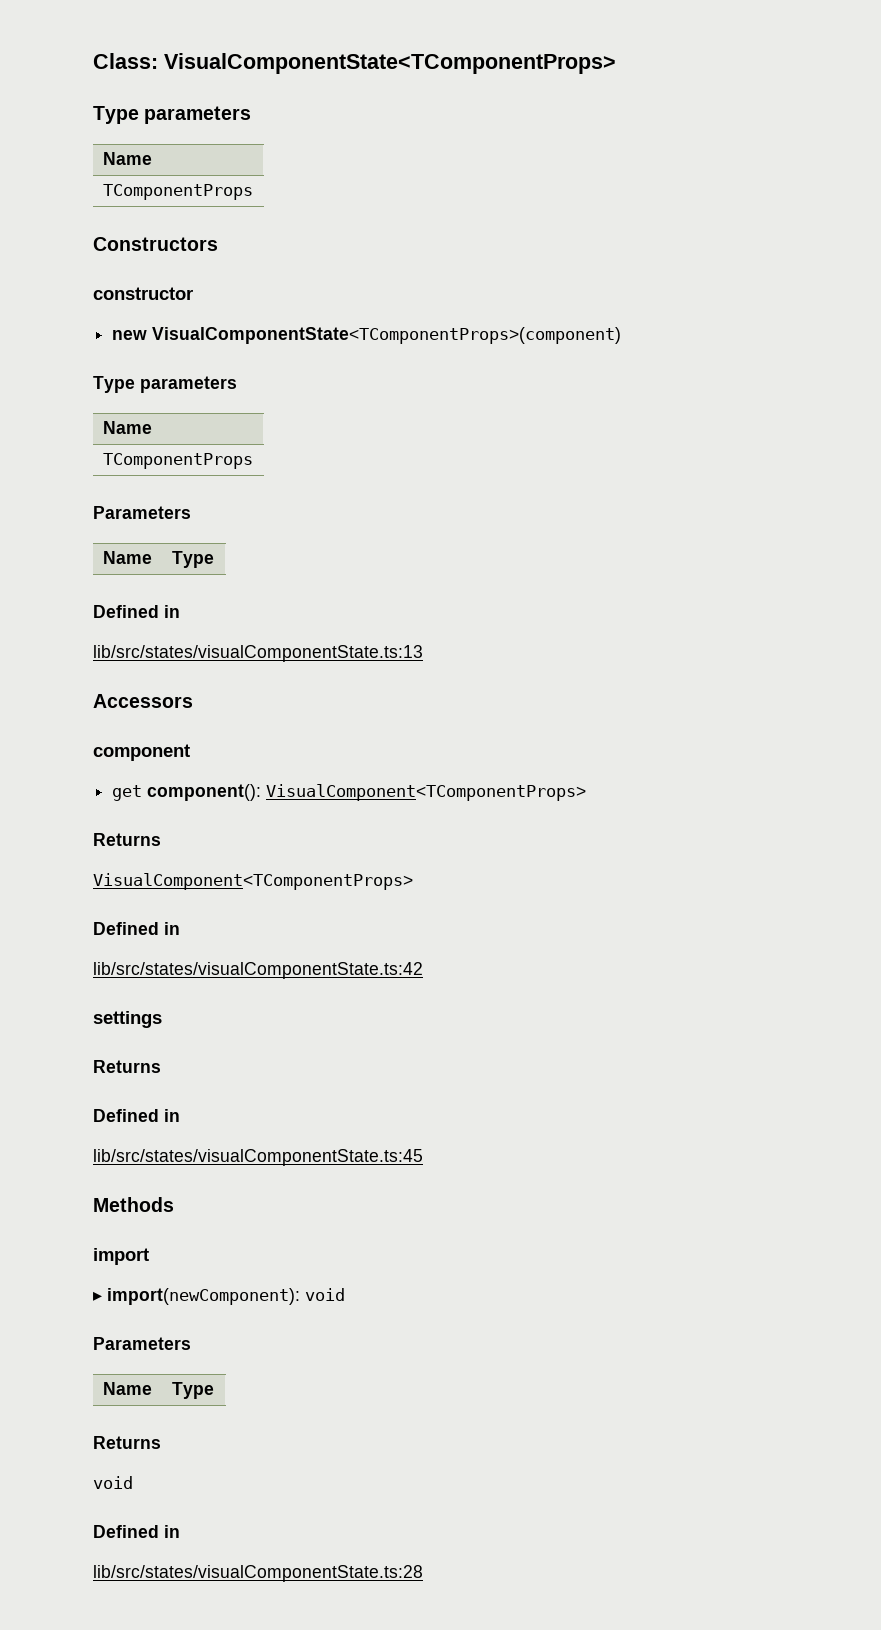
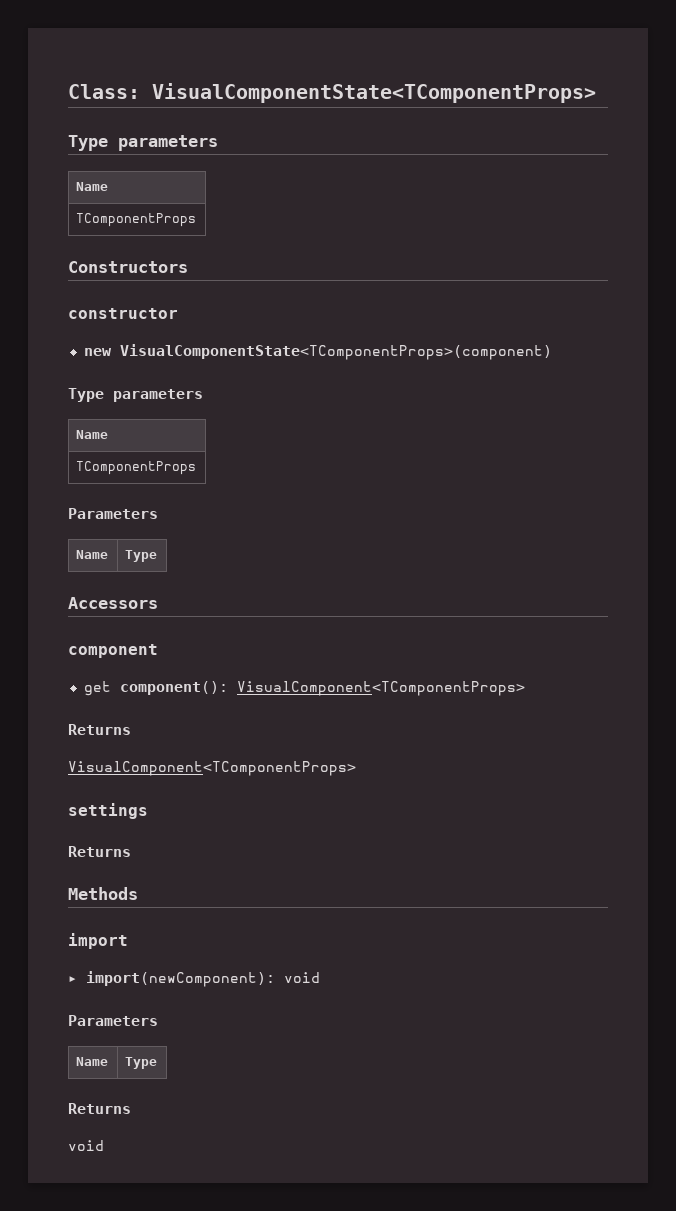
[93,605,180,618] [93,645,423,662] // Defined in // lib/src/states/visualComponentState.ts:13 -> (158, 556) none
[93,922,180,935] [93,962,423,979] // Defined in // lib/src/states/visualComponentState.ts:42 -> (356, 768) none
[93,1109,180,1122] [93,1149,423,1166] // Defined in // lib/src/states/visualComponentState.ts:45 -> (131, 851) none
[93,1525,180,1538] [93,1565,423,1582] // Defined in // lib/src/states/visualComponentState.ts:28 -> (104, 1145) none

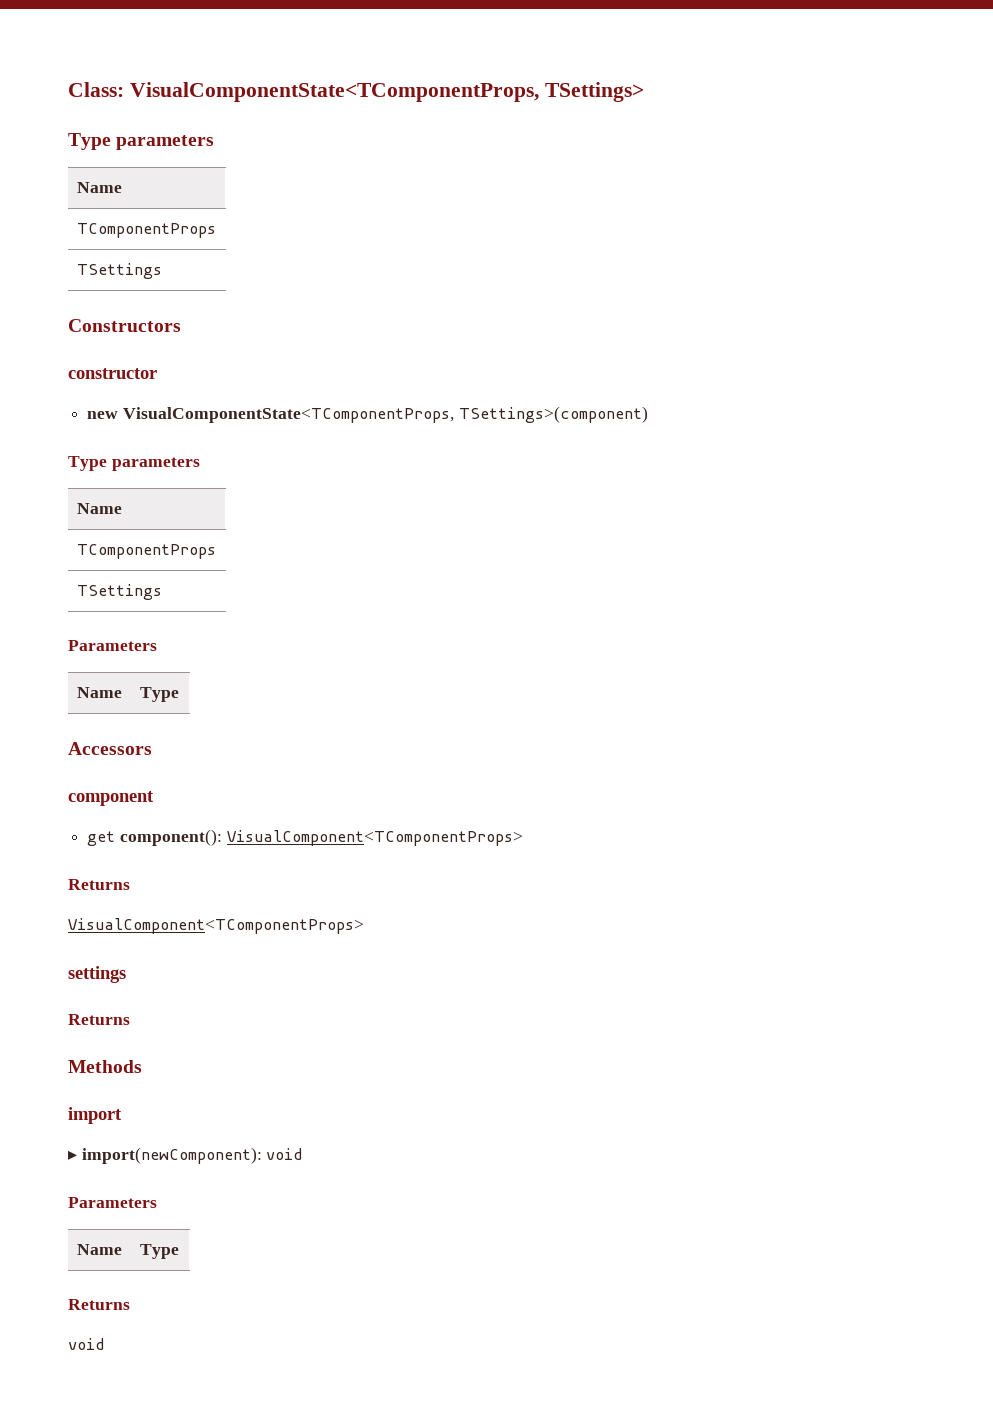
[152,83,596,103] [68,135,218,151] [76,182,109,191] [76,213,197,227] VisualComponentState<TComponentProps> // Type parameters // Name // TComponentProps -> [129,82,644,102] [68,133,215,150] [76,182,122,193] [76,223,216,238] [76,263,162,279] VisualComponentState<TComponentProps, TSettings> // Type parameters // Name // TComponentProps // TSettings
[119,344,552,360] [68,388,203,402] [76,430,109,439] [76,461,197,475] VisualComponentState<TComponentProps>(component) // Type parameters // Name // TComponentProps -> [122,406,648,423] [68,456,200,471] [76,503,122,514] [76,544,216,559] [76,584,162,600] VisualComponentState<TComponentProps, TSettings>(component) // Type parameters // Name // TComponentProps // TSettings

